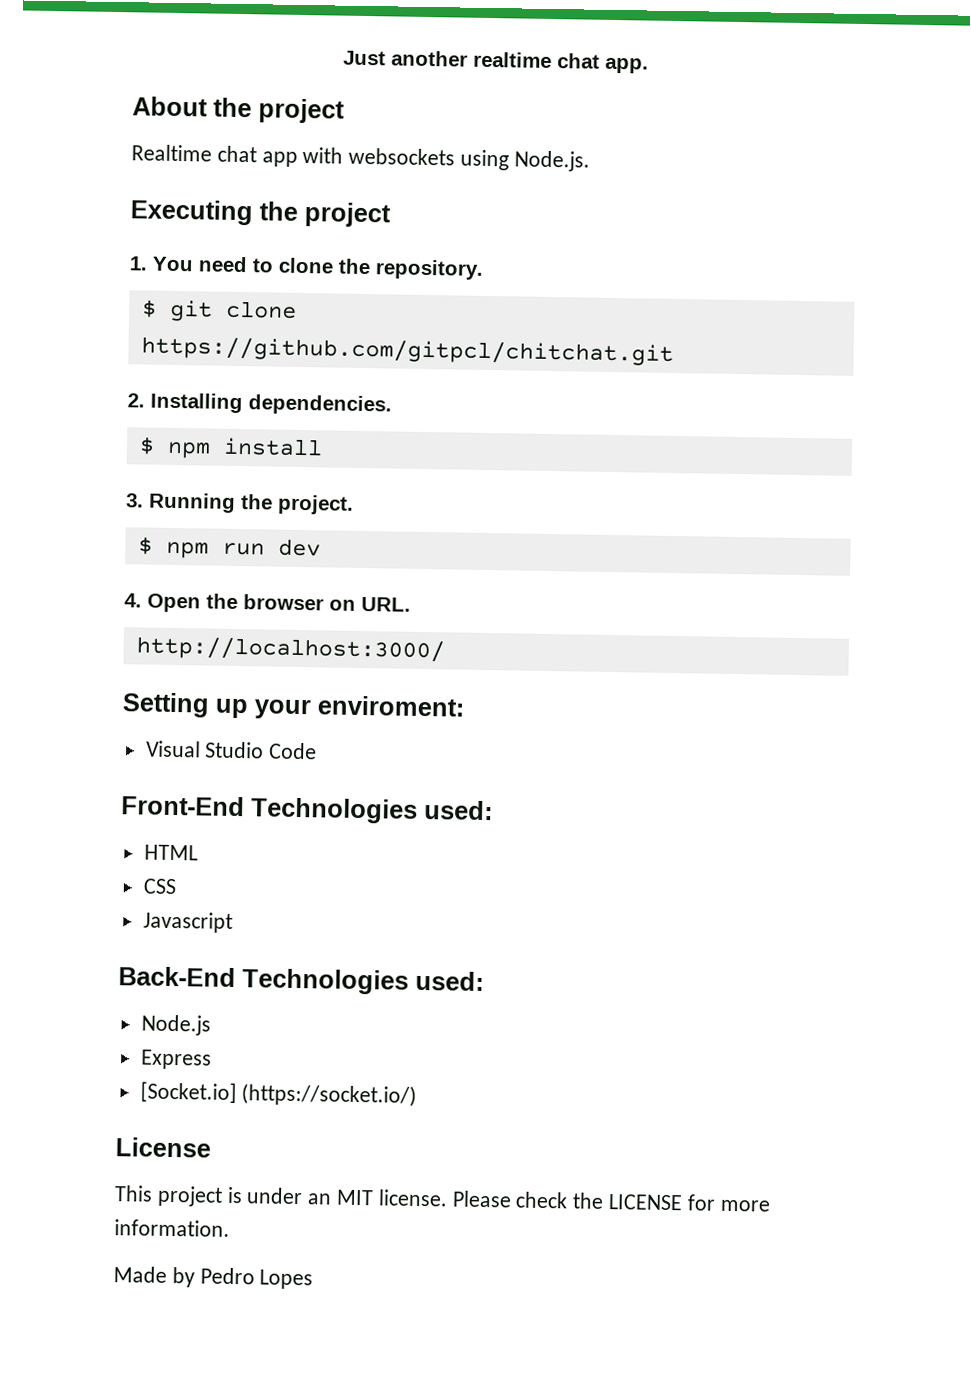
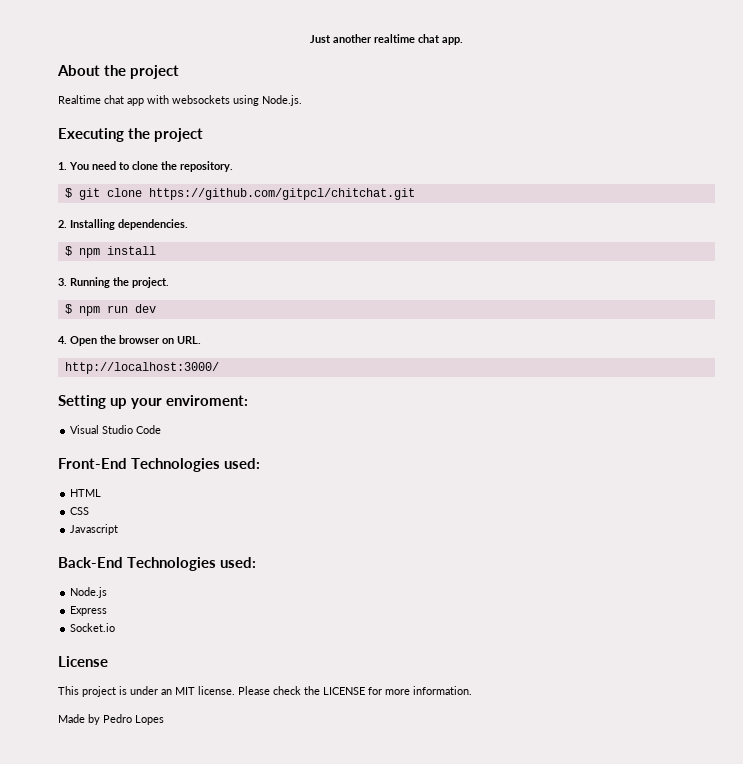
[139,1081,418,1107] [Socket.io] (https://socket.io/) -> [70,623,116,632] Socket.io

